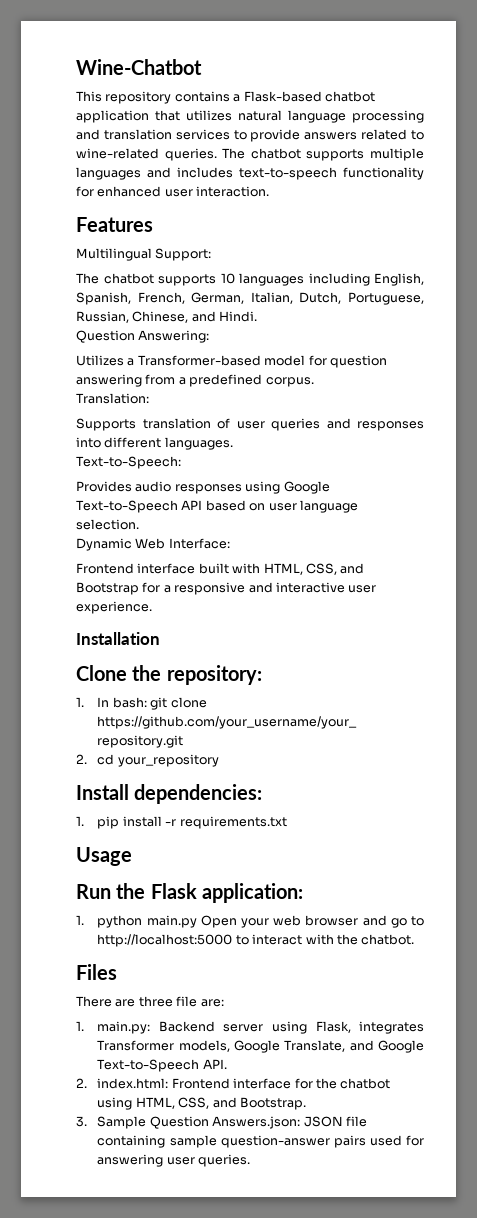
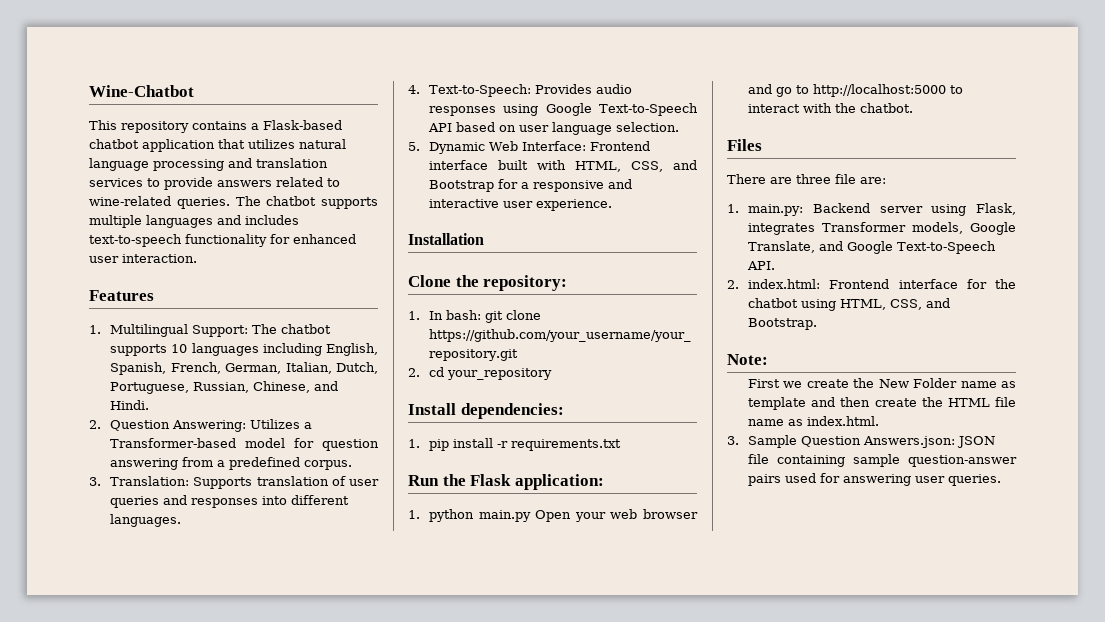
(153, 224) none -> [89,325,101,334] 1.
(212, 254) // -> (249, 331) none
(258, 316) none -> [89,420,101,429] 2.
(210, 336) // -> (247, 426) none
(314, 382) none -> [89,477,101,486] 3.
(149, 398) // -> (190, 481) none
(233, 443) none -> [408,85,420,94] 4.
(181, 462) // -> (532, 90) none
(139, 524) none -> [408,142,420,151] 5.
(230, 543) // -> (587, 146) none
[76,847,132,866] // Usage -> (622, 445) none
(306, 1103) none -> [727,354,768,365] [748,378,1016,388] [748,397,1016,410] [748,416,880,426] // Note: // First we create the New Folder name as template and then create the HTML file name as index.html.

